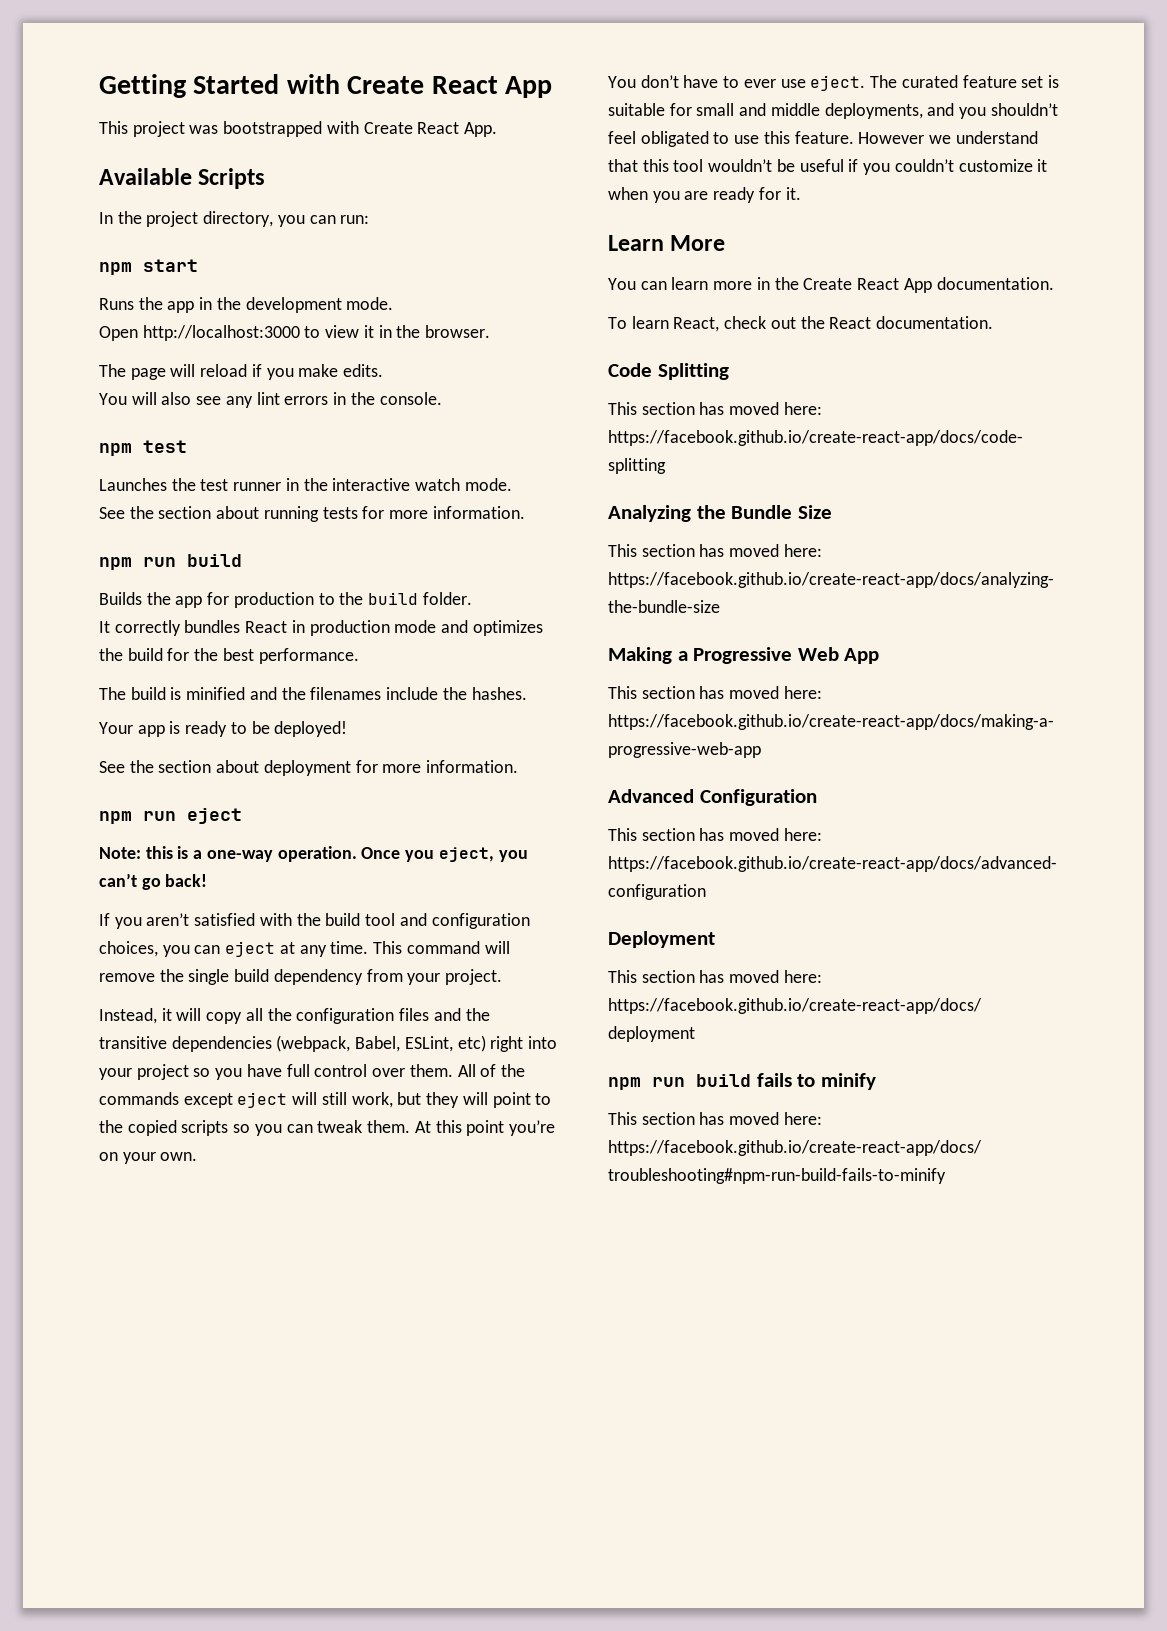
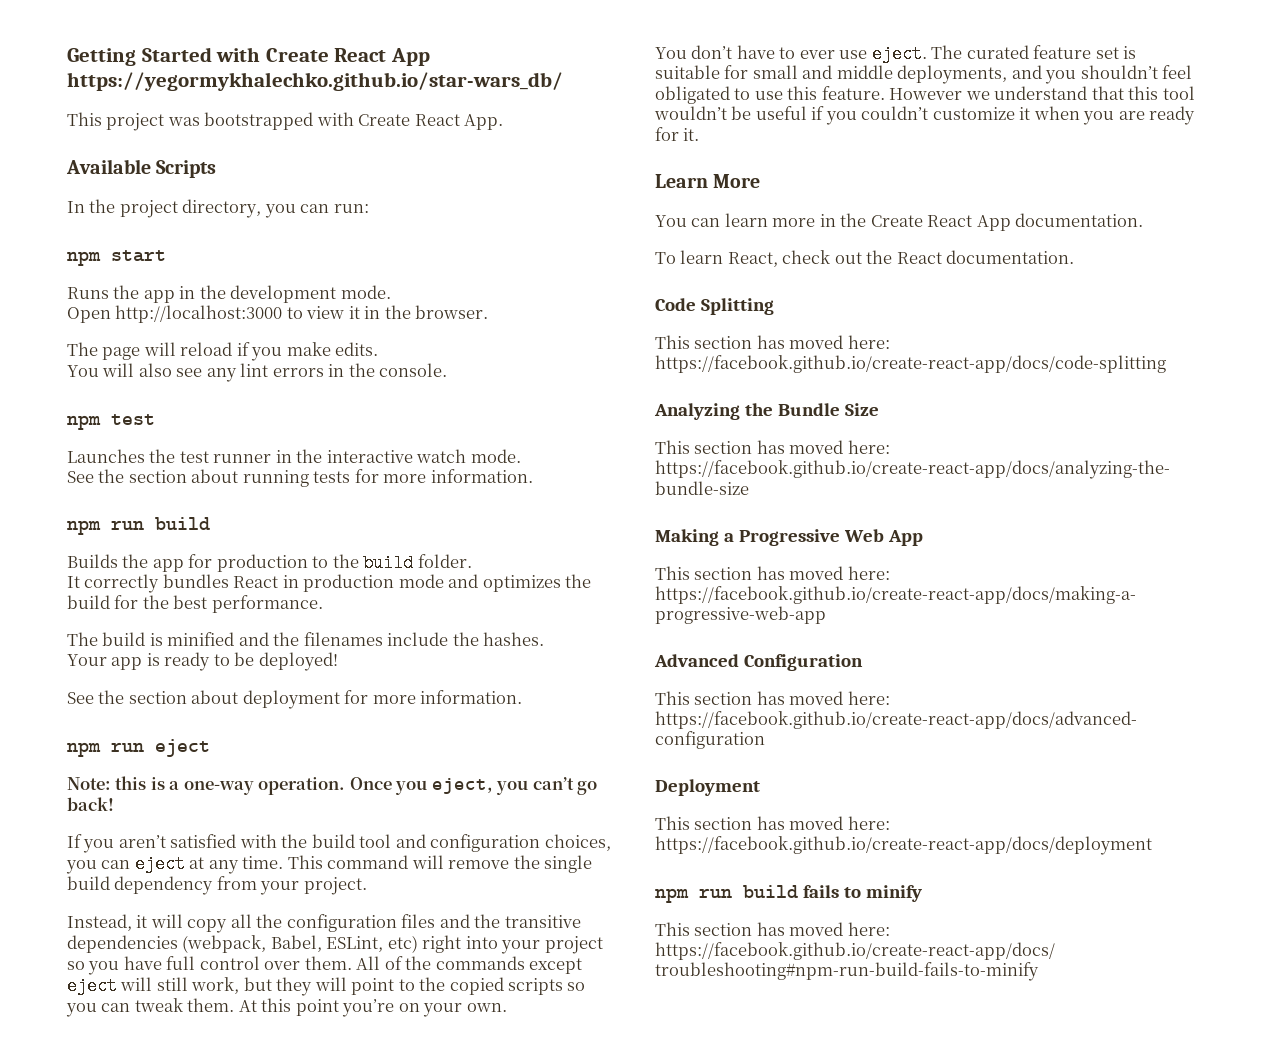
(553, 87) none -> [67,72,563,91] https://yegormykhalechko.github.io/star-wars_db/

